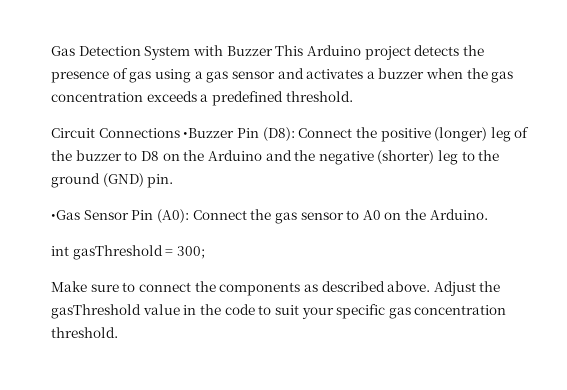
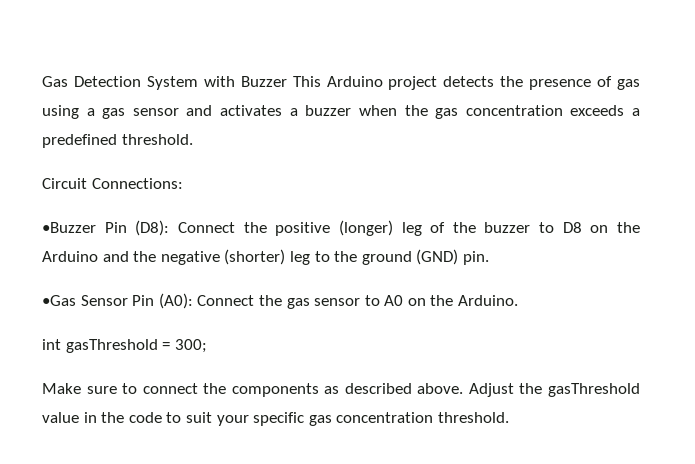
[98,128,180,138] Connections -> [91,178,183,189] Connections: //

